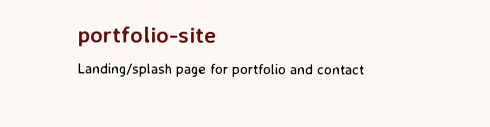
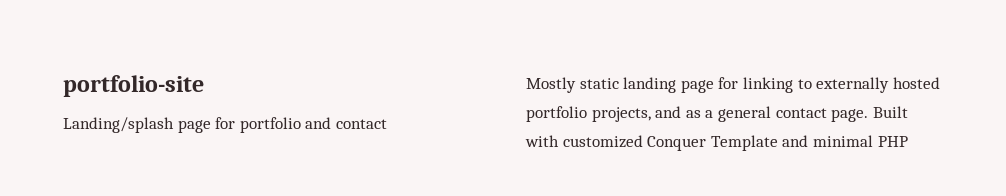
(364, 70) none -> [526,77,940,93] [526,106,908,122] [525,135,908,151] // Mostly static landing page for linking to externally hosted portfolio projects, and as a general contact page. Built with customized Conquer Template and minimal PHP

